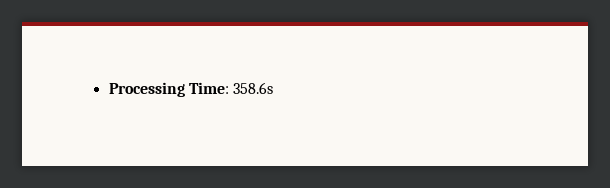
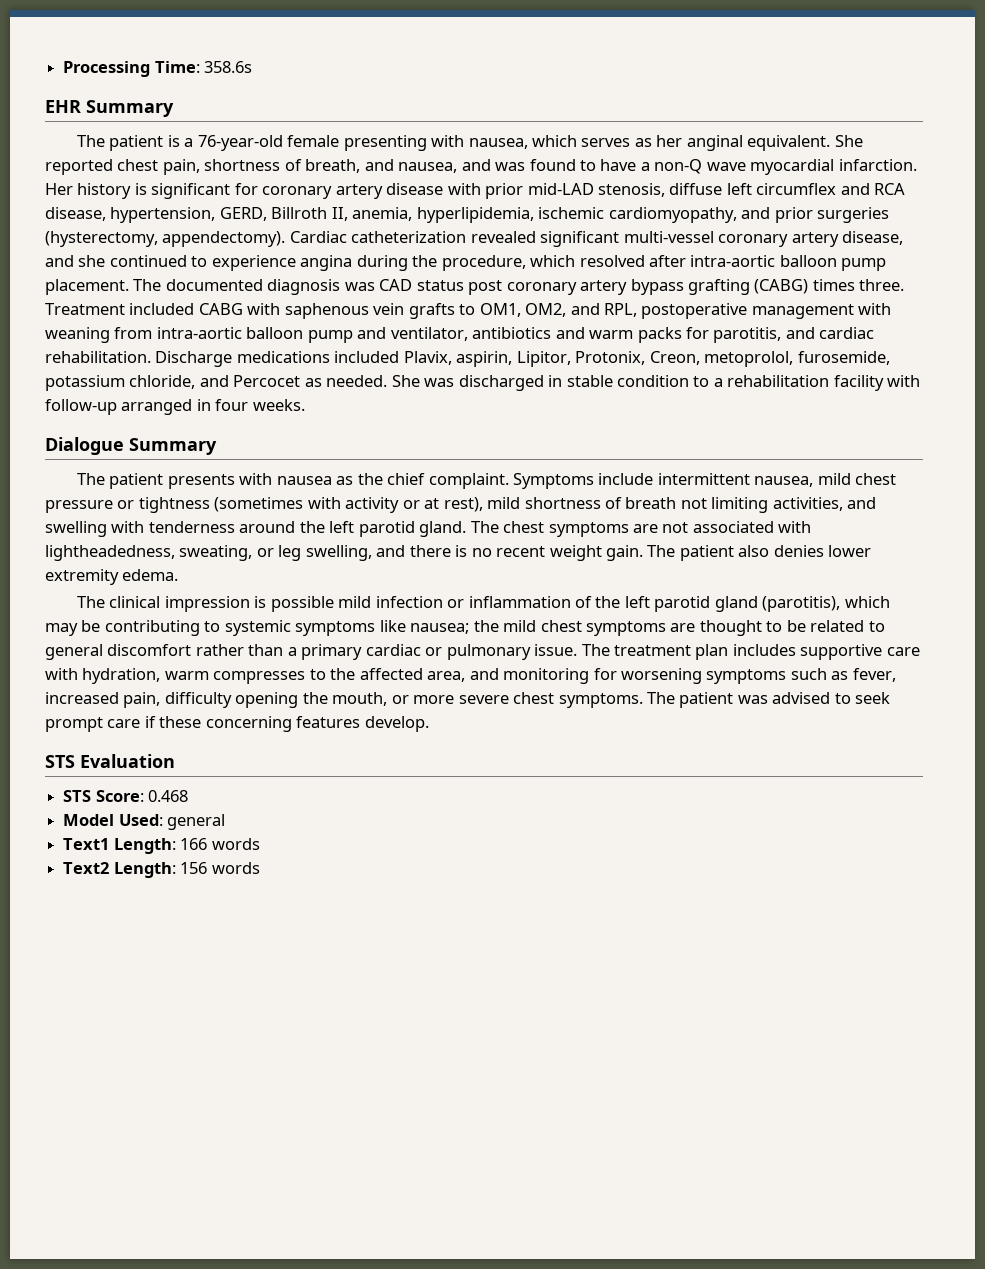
(274, 88) none -> [45,100,174,117] [76,135,863,151] [45,159,917,175] [45,183,906,199] [45,207,890,223] [45,231,904,247] [45,255,887,271] [45,279,905,295] [45,303,892,319] [45,327,875,343] [45,351,890,367] [45,375,921,391] [45,399,305,415] [45,437,217,455] [76,473,897,489] [45,497,877,513] [45,521,812,537] [45,545,872,561] [45,569,179,585] [76,596,890,612] [45,620,885,636] [45,644,920,660] [45,668,896,684] [45,692,891,708] [45,716,429,732] [45,754,175,768] [63,790,189,802] [63,814,226,830] [63,838,260,854] [63,862,260,878] // EHR Summary // The patient is a 76-year-old female presenting with nausea, which serves as her anginal equivalent. She reported chest pain, shortness of breath, and nausea, and was found to have a non-Q wave myocardial infarction. Her history is significant for coronary artery disease with prior mid-LAD stenosis, diffuse left circumflex and RCA disease, hypertension, GERD, Billroth II, anemia, hyperlipidemia, ischemic cardiomyopathy, and prior surgeries (hysterectomy, appendectomy). Cardiac catheterization revealed significant multi-vessel coronary artery disease, and she continued to experience angina during the procedure, which resolved after intra-aortic balloon pump placement. The documented diagnosis was CAD status post coronary artery bypass grafting (CABG) times three. Treatment included CABG with saphenous vein grafts to OM1, OM2, and RPL, postoperative management with weaning from intra-aortic balloon pump and ventilator, antibiotics and warm packs for parotitis, and cardiac rehabilitation. Discharge medications included Plavix, aspirin, Lipitor, Protonix, Creon, metoprolol, furosemide, potassium chloride, and Percocet as needed. She was discharged in stable condition to a rehabilitation facility with follow-up arranged in four weeks. // Dialogue Summary // The patient presents with nausea as the chief complaint. Symptoms include intermittent nausea, mild chest pressure or tightness (sometimes with activity or at rest), mild shortness of breath not limiting activities, and swelling with tenderness around the left parotid gland. The chest symptoms are not associated with lightheadedness, sweating, or leg swelling, and there is no recent weight gain. The patient also denies lower extremity edema. // The clinical impression is possible mild infection or inflammation of the left parotid gland (parotitis), which may be contributing to systemic symptoms like nausea; the mild chest symptoms are thought to be related to general discomfort rather than a primary cardiac or pulmonary issue. The treatment plan includes supportive care with hydration, warm compresses to the affected area, and monitoring for worsening symptoms such as fever, increased pain, difficulty opening the mouth, or more severe chest symptoms. The patient was advised to seek prompt care if these concerning features develop. // STS Evaluation // STS Score: 0.468 // Model Used: general // Text1 Length: 166 words // Text2 Length: 156 words

